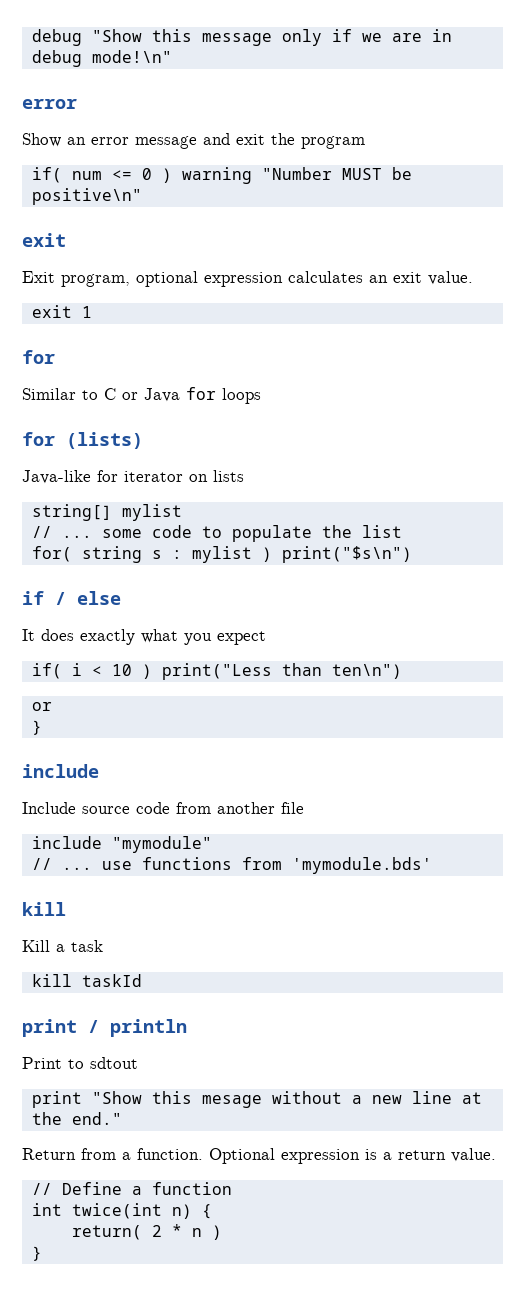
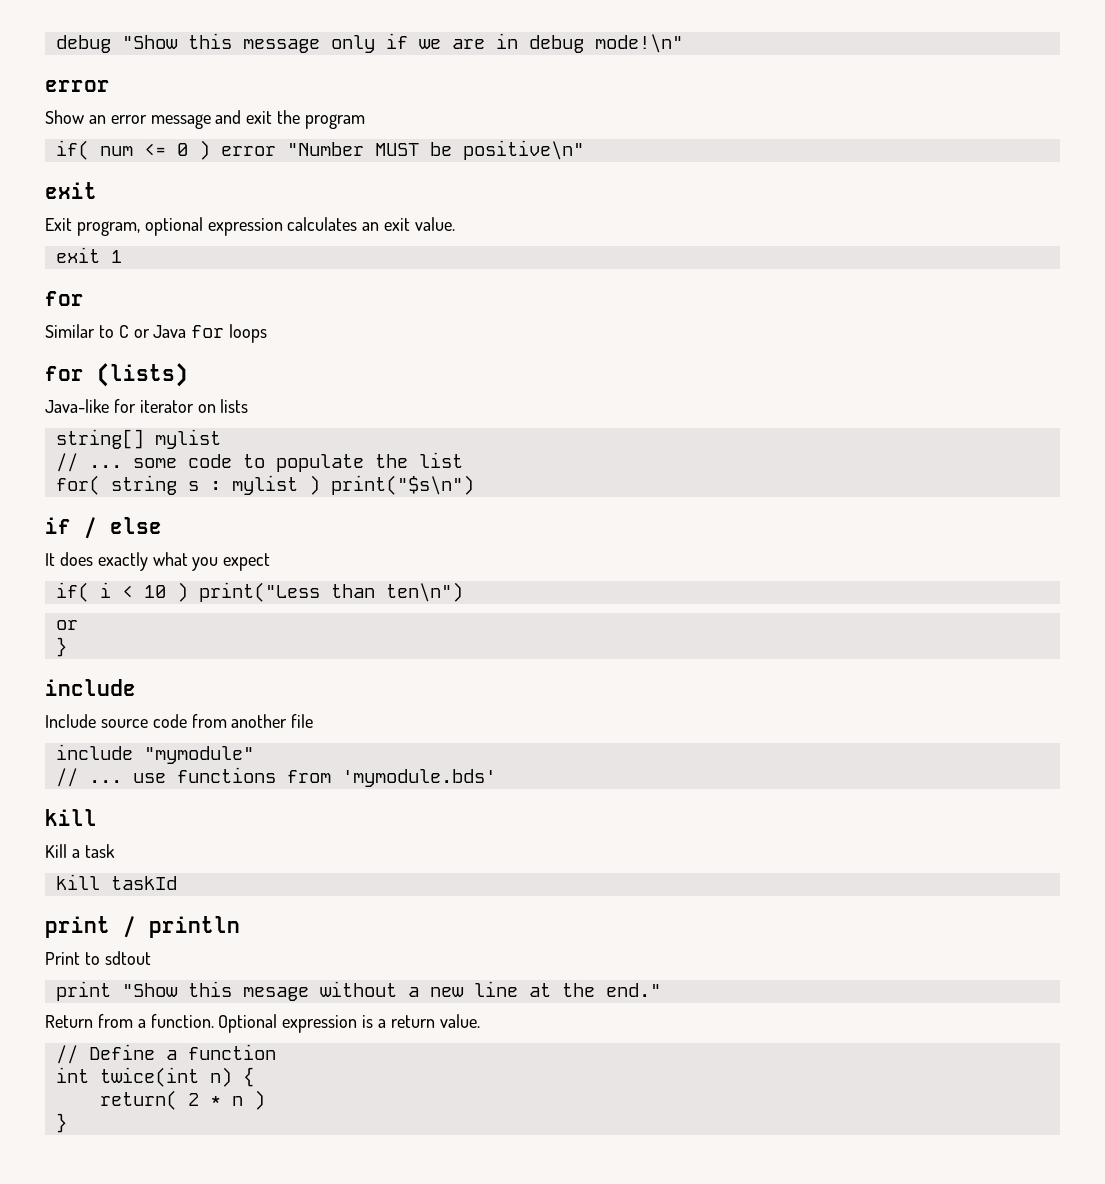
[181,167,252,184] warning -> [220,146,276,156] error

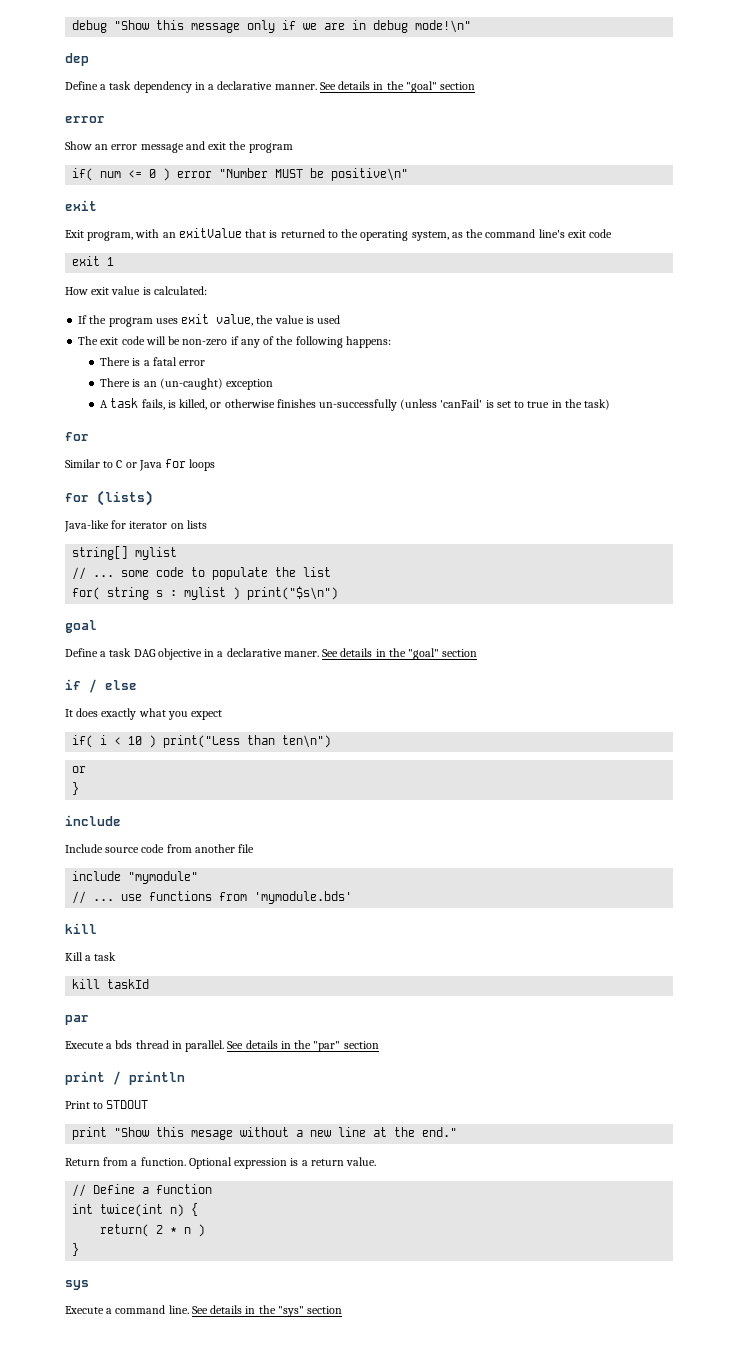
(683, 43) none -> [65,53,89,66] [65,81,476,93] // dep // Define a task dependency in a declarative manner. See details in the "goal" section
[144,217,456,236] [55,247,122,263] optional expression calculates an exit value. // exit 1 -> [135,228,613,241] [72,256,115,266] [65,286,207,295] [78,314,341,327] [78,336,391,348] [100,357,206,366] [100,378,274,390] [100,398,611,411] with an exitValue that is returned to the operating system, as the command line's exit code // exit 1 // How exit value is calculated: // If the program uses exit value, the value is used // The exit code will be non-zero if any of the following happens: // There is a fatal error // There is an (un-caught) exception // A task fails, is killed, or otherwise finishes un-successfully (unless 'canFail' is set to true in the task)
(474, 485) none -> [65,620,97,633] [65,648,478,660] // goal // Define a task DAG objective in a declarative maner. See details in the "goal" section
(177, 883) none -> [65,1015,89,1025] [65,1040,379,1052] // par // Execute a bds thread in parallel. See details in the "par" section
[104,951,151,965] sdtout -> [106,1100,149,1109] STDOUT
(67, 1123) none -> [65,1280,89,1290] [65,1305,343,1317] // sys // Execute a command line. See details in the "sys" section

